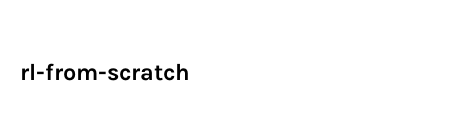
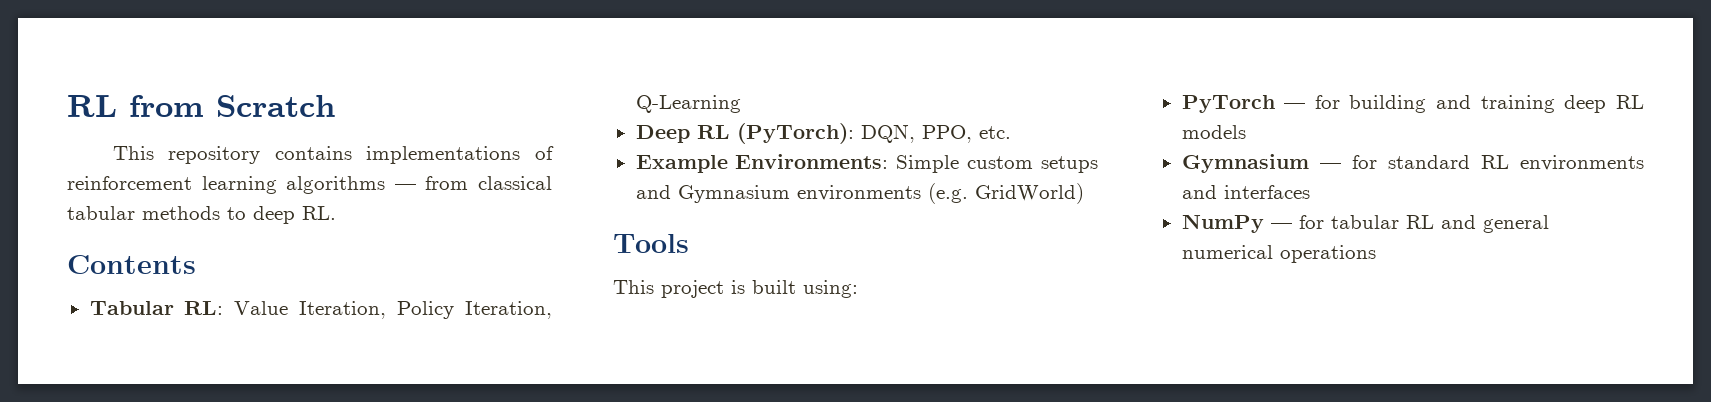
[20,63,190,81] rl-from-scratch -> [67,95,335,117] [112,146,554,164] [67,176,552,194] [67,206,336,224] [67,255,196,274] [89,301,552,319] [635,95,741,113] [635,123,1011,144] [635,154,1098,173] [635,183,1084,204] [613,234,689,253] [613,280,858,298] [1181,95,1644,113] [1181,125,1246,139] [1181,154,1644,173] [1181,185,1310,199] [1181,214,1549,233] [1181,245,1376,263] RL from Scratch // This repository contains implementations of reinforcement learning algorithms — from classical tabular methods to deep RL. // Contents // Tabular RL: Value Iteration, Policy Iteration, Q-Learning // Deep RL (PyTorch): DQN, PPO, etc. // Example Environments: Simple custom setups and Gymnasium environments (e.g. GridWorld) // Tools // This project is built using: // PyTorch — for building and training deep RL models // Gymnasium — for standard RL environments and interfaces // NumPy — for tabular RL and general numerical operations

